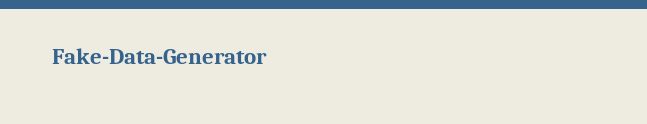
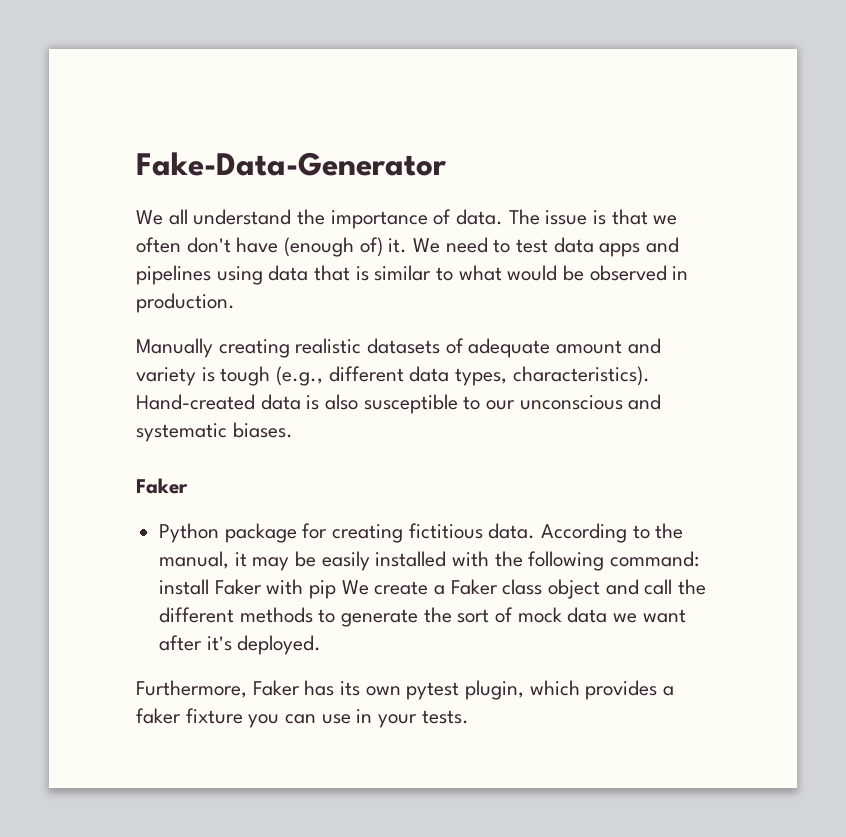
(267, 56) none -> [136,209,678,229] [136,237,680,257] [136,265,689,285] [136,293,235,313] [136,338,661,358] [136,366,650,386] [136,394,662,414] [136,422,293,442] [136,478,188,494] [159,523,684,543] [159,551,700,571] [159,579,707,599] [159,607,686,627] [159,635,322,655] [136,680,675,700] [136,708,469,728] // We all understand the importance of data. The issue is that we often don't have (enough of) it. We need to test data apps and pipelines using data that is similar to what would be observed in production. // Manually creating realistic datasets of adequate amount and variety is tough (e.g., different data types, characteristics). Hand-created data is also susceptible to our unconscious and systematic biases. // Faker // Python package for creating fictitious data. According to the manual, it may be easily installed with the following command: install Faker with pip We create a Faker class object and call the different methods to generate the sort of mock data we want after it's deployed. // Furthermore, Faker has its own pytest plugin, which provides a faker fixture you can use in your tests.

